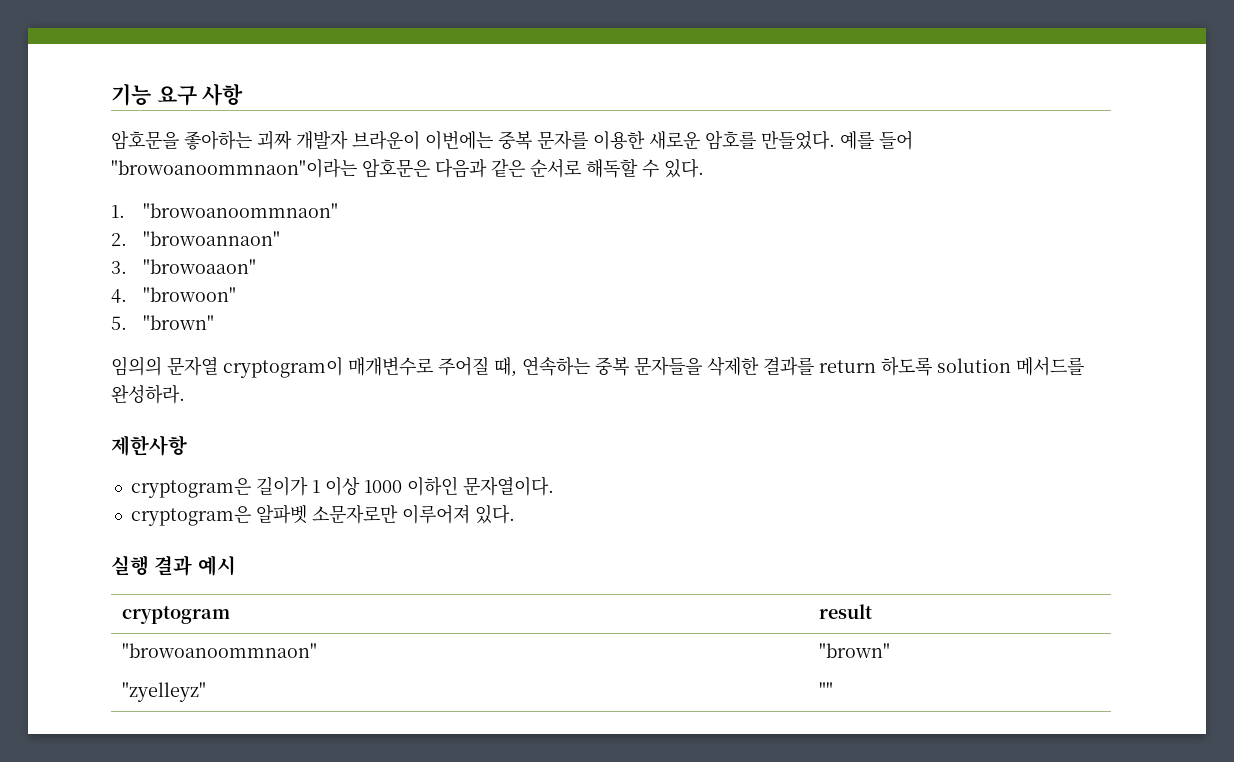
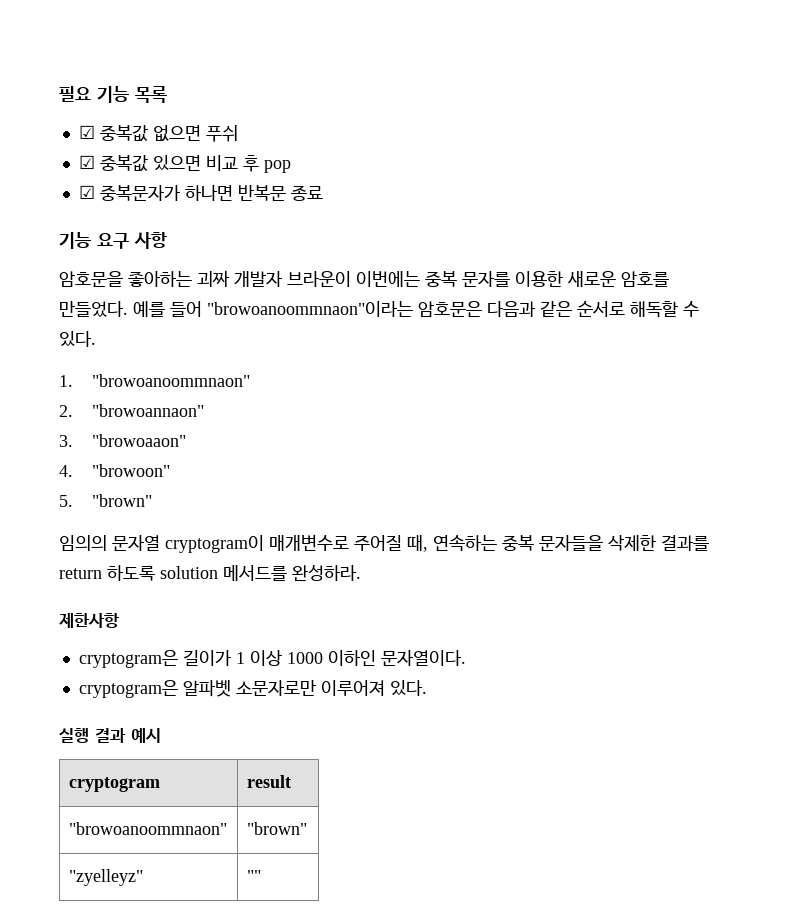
(111, 94) none -> [59,86,167,103] [78,125,238,142] [78,155,291,173] [78,184,323,201] 필요 기능 목록 // ☑ 중복값 없으면 푸쉬 // ☑ 중복값 있으면 비교 후 pop // ☑ 중복문자가 하나면 반복문 종료 //

